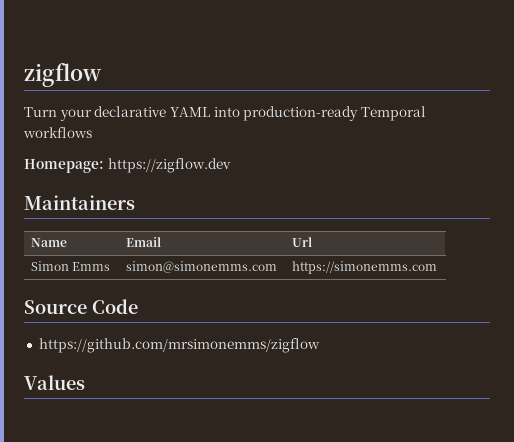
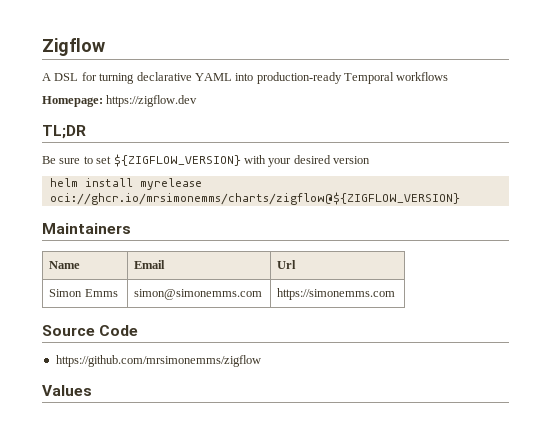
[24,63,102,87] [24,107,92,121] zigflow // Turn your -> [42,38,105,56] [42,72,135,84] Zigflow // A DSL for turning
(231, 165) none -> [42,125,86,139] [42,154,370,167] [49,178,202,190] [49,192,460,205] // TL;DR // Be sure to set ${ZIGFLOW_VERSION} with your desired version // helm install myrelease oci://ghcr.io/mrsimonemms/charts/zigflow@${ZIGFLOW_VERSION}

